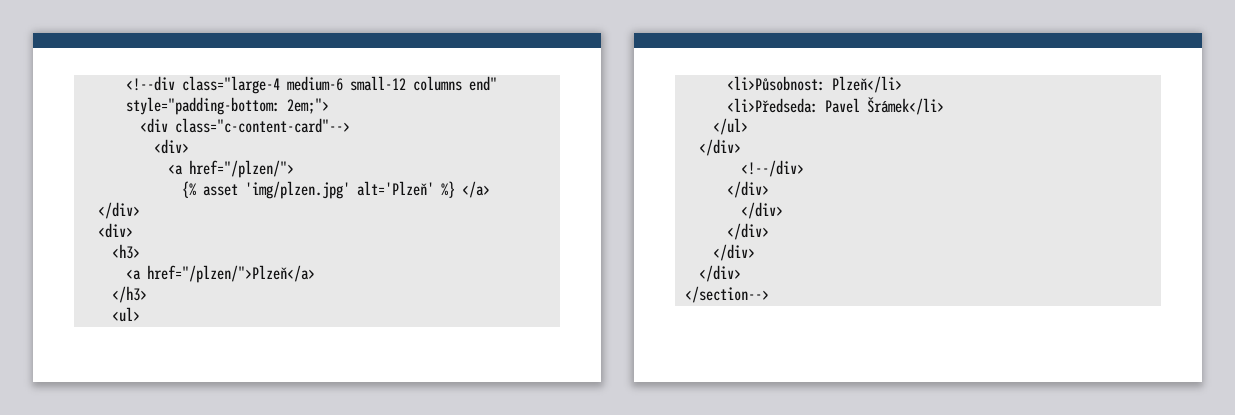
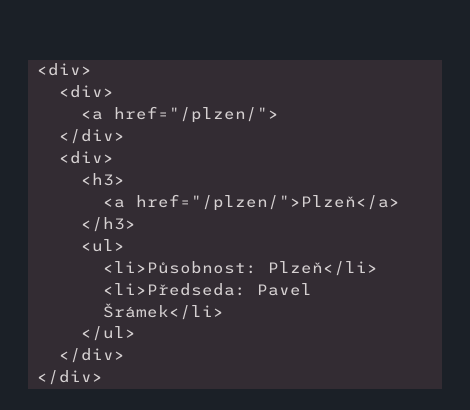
[126,76,498,94] [126,97,330,115] [140,118,351,133] [154,139,190,154] [168,160,295,178] [182,181,491,199] <!--div class="large-4 medium-6 small-12 columns end" style="padding-bottom: 2em;"> // <div class="c-content-card"--> // <div> // <a href="/plzen/"> // {% asset 'img/plzen.jpg' alt='Plzeň' %} </a> -> [37,63,92,76] [59,85,114,98] [81,106,279,123] <div> // <div> // <a href="/plzen/">
[741,160,805,177] [727,181,770,198] [741,202,784,219] [727,223,770,240] [713,244,756,261] [699,265,742,282] [685,286,770,303] // <!--/div> // </div> // </div> // </div> // </div> // </div> // </section--> -> [37,370,103,385] // </div>

